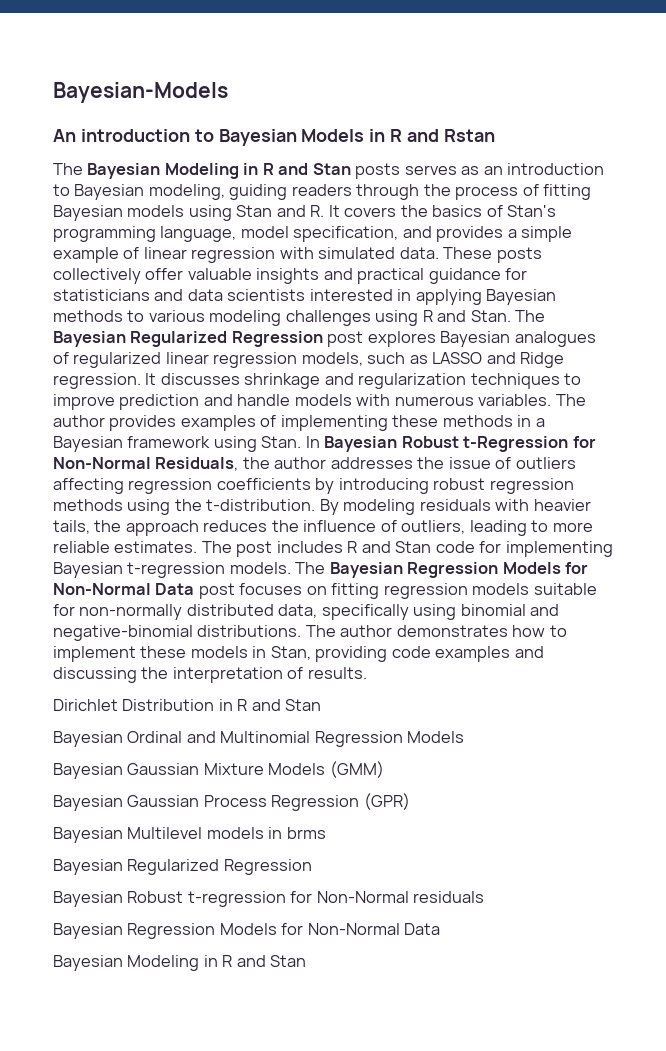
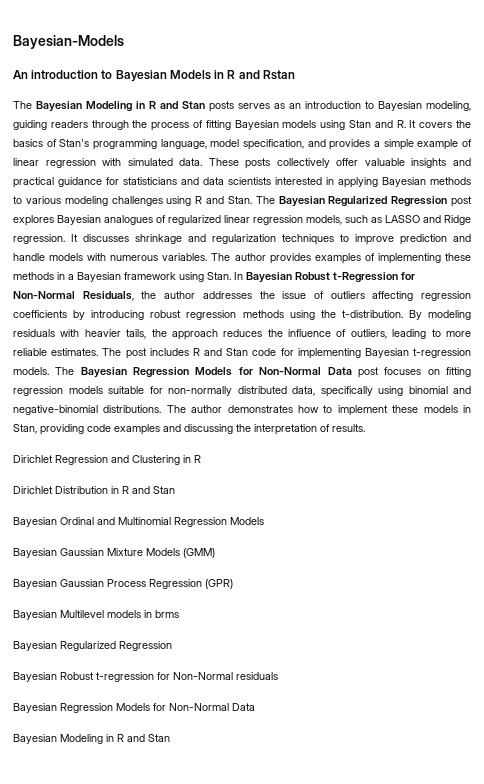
(367, 673) none -> [13,455,201,465] // Dirichlet Regression and Clustering in R

